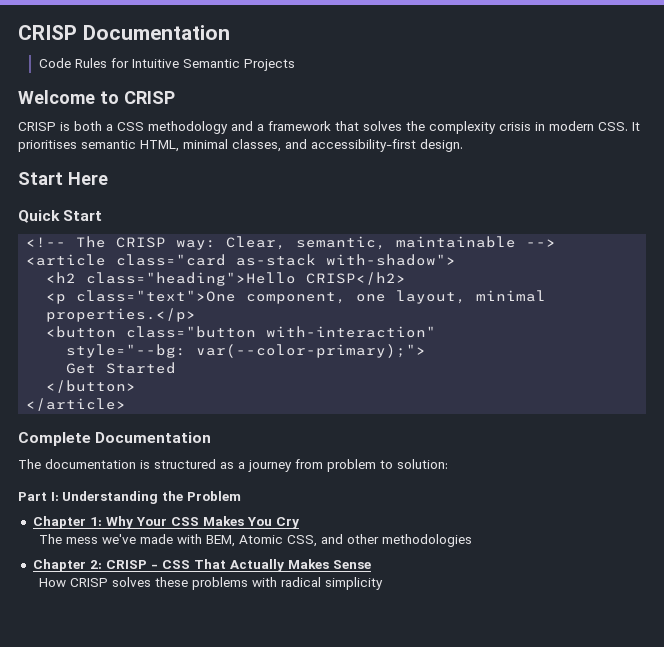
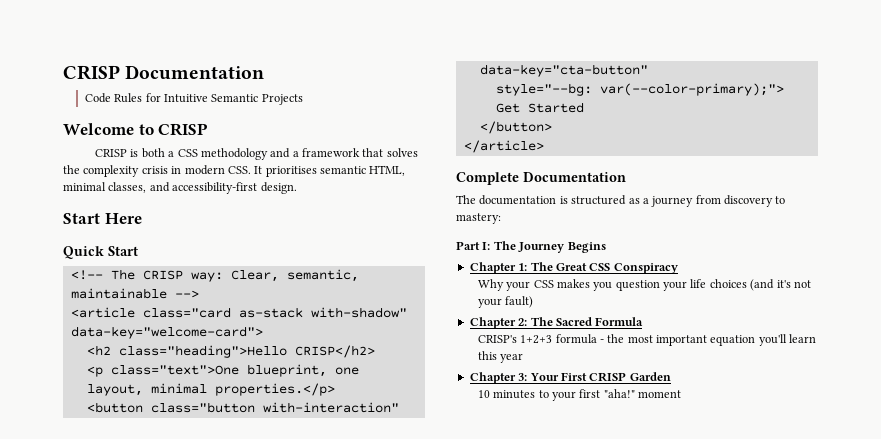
[326,254,457,266] with-shadow"> -> [310,307,407,318] [70,326,263,339] with-shadow" data-key="welcome-card">
[246,292,347,304] component, -> [246,364,327,377] blueprint,
(437, 332) none -> [479,64,648,77] data-key="cta-button"
[327,459,448,472] problem to solution: -> [724,195,786,207] [456,213,501,224] discovery to mastery:
[62,491,241,504] Understanding the Problem -> [493,241,606,253] The Journey Begins
[105,516,299,529] [38,534,472,547] [32,559,371,572] [38,577,383,590] Why Your CSS Makes You Cry // The mess we've made with BEM, Atomic CSS, and other methodologies // Chapter 2: CRISP - CSS That Actually Makes Sense // How CRISP solves these problems with radical simplicity -> [530,262,678,274] [477,279,811,291] [477,296,534,308] [469,317,644,329] [477,334,817,346] [477,351,524,363] [469,372,671,384] [477,389,682,401] The Great CSS Conspiracy // Why your CSS makes you question your life choices (and it's not your fault) // Chapter 2: The Sacred Formula // CRISP's 1+2+3 formula - the most important equation you'll learn this year // Chapter 3: Your First CRISP Garden // 10 minutes to your first "aha!" moment

